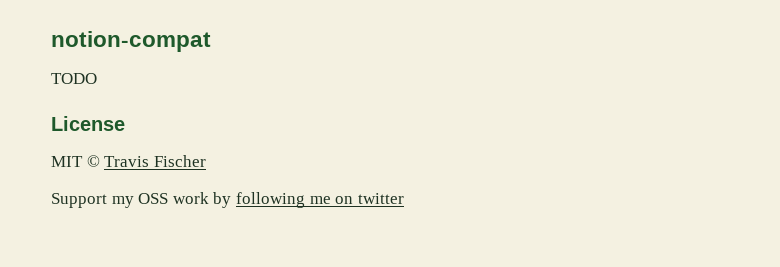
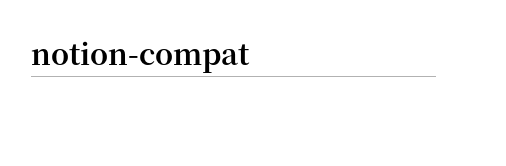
[51,73,97,84] [51,116,125,131] [51,155,206,167] [51,192,404,208] // TODO // License // MIT © Travis Fischer // Support my OSS work by following me on twitter -> (250, 57) none

